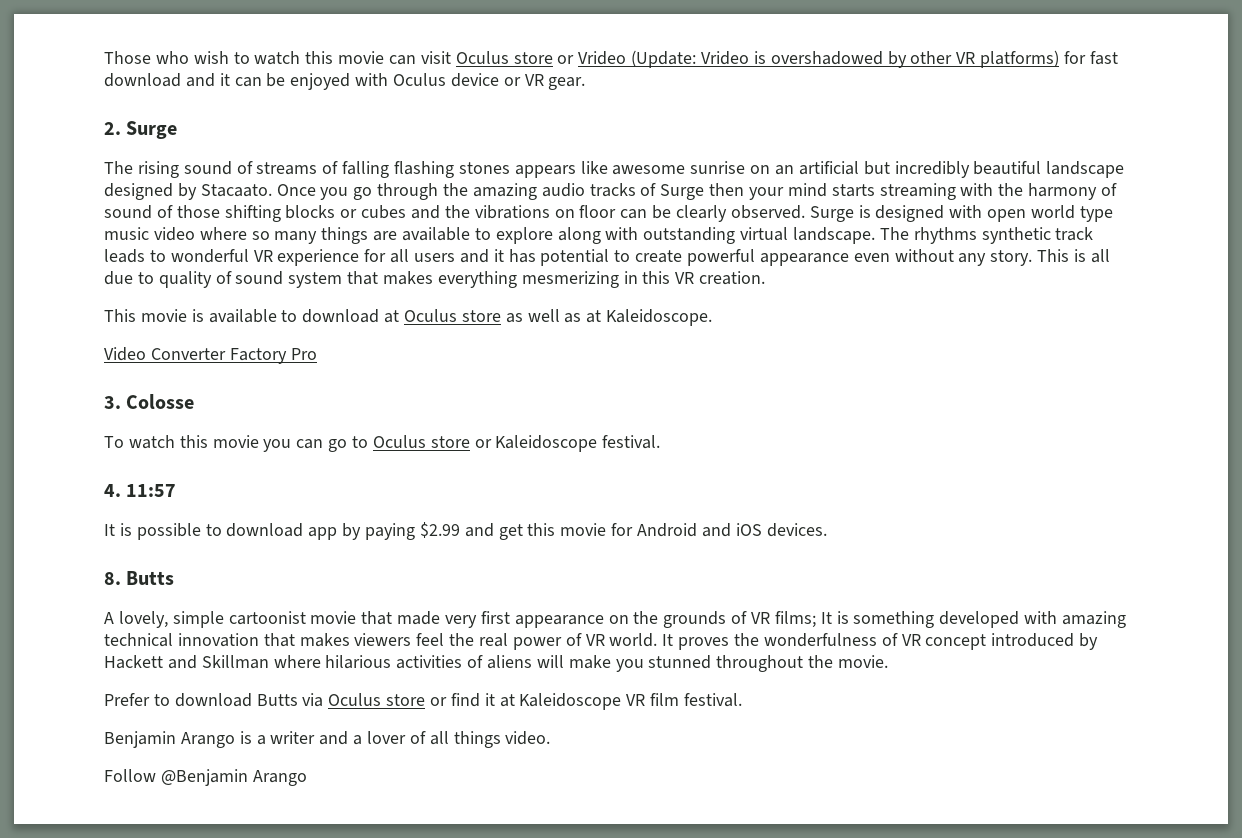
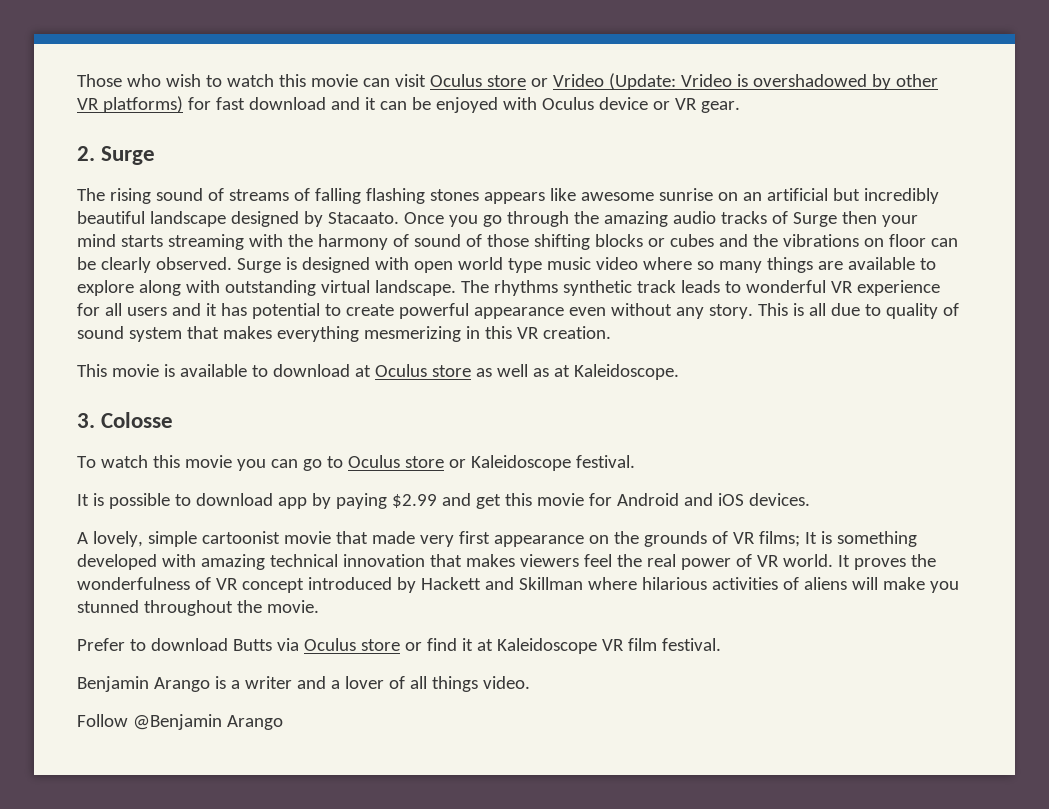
[104,347,317,364] // Video Converter Factory Pro -> (679, 372) none
[104,484,177,497] // 4. 11:57 -> (635, 461) none
[104,571,175,585] // 8. Butts -> (810, 499) none

